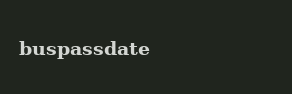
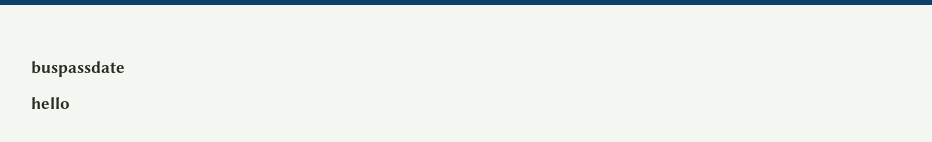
(150, 50) none -> [31,97,70,109] // hello

